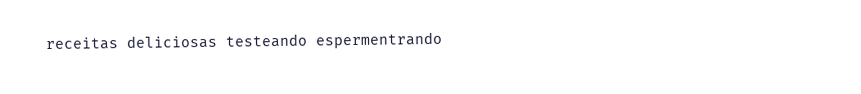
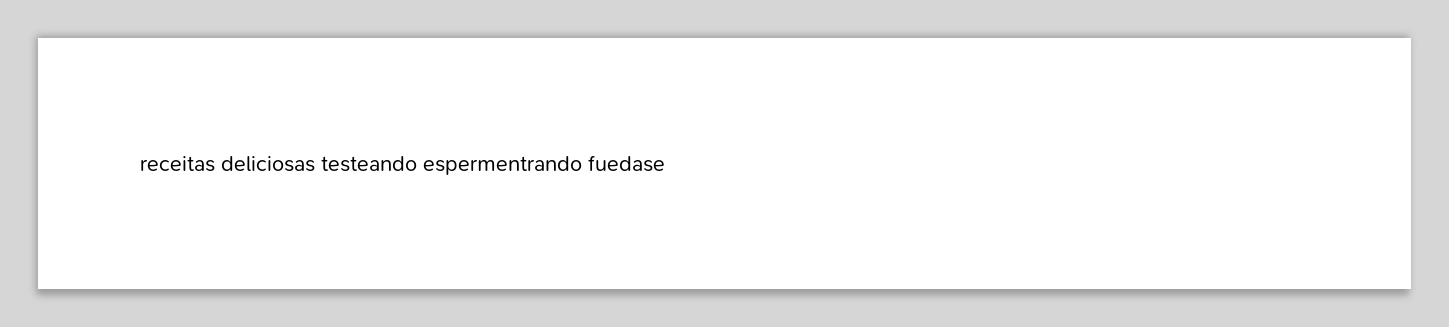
(442, 40) none -> [588,155,665,172] fuedase

